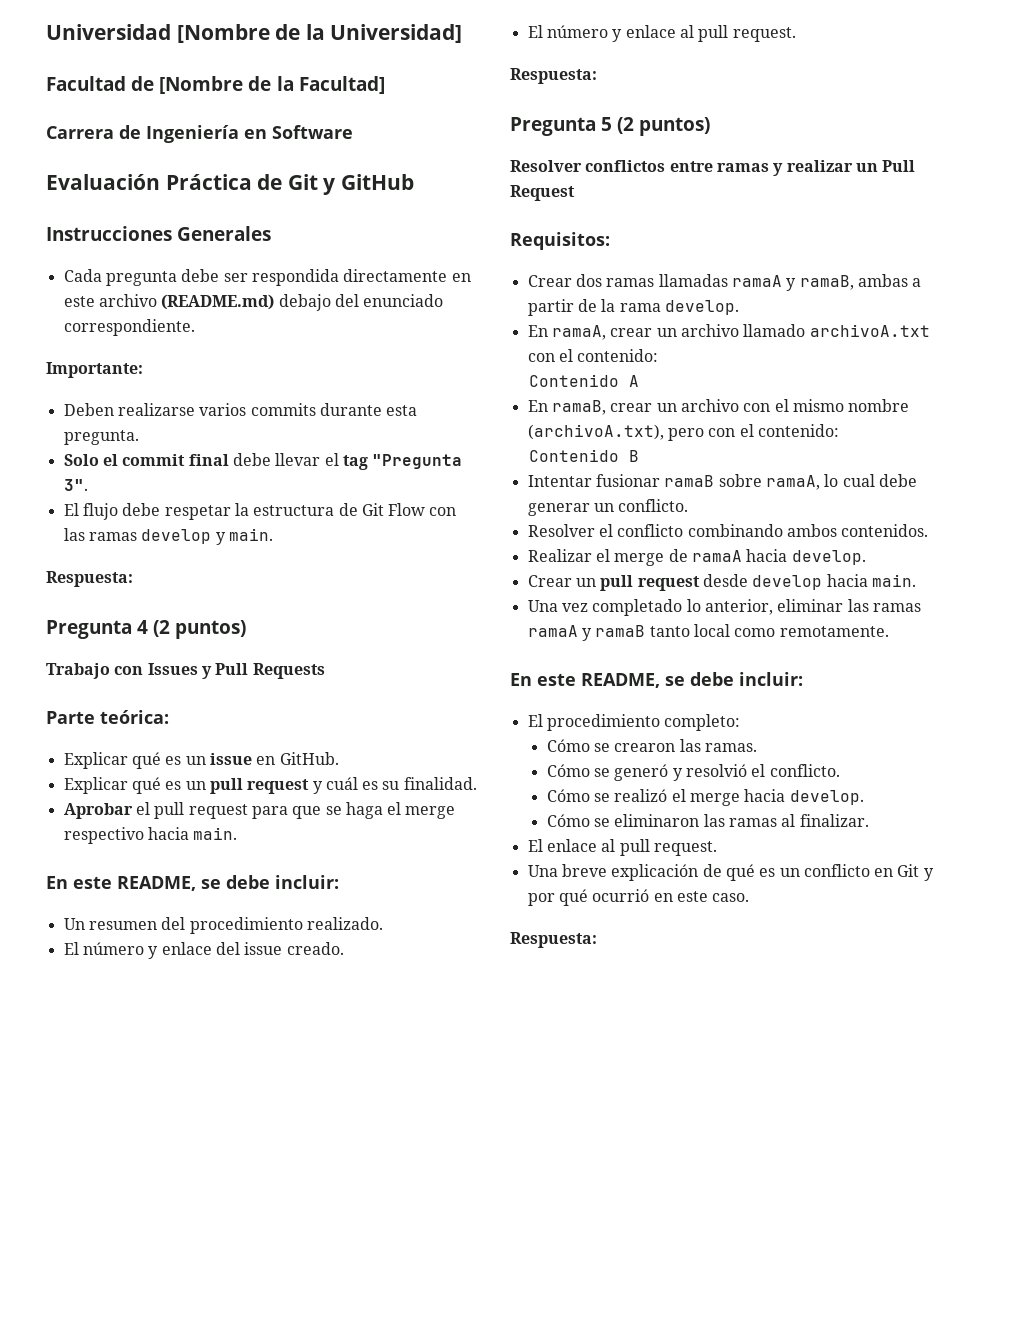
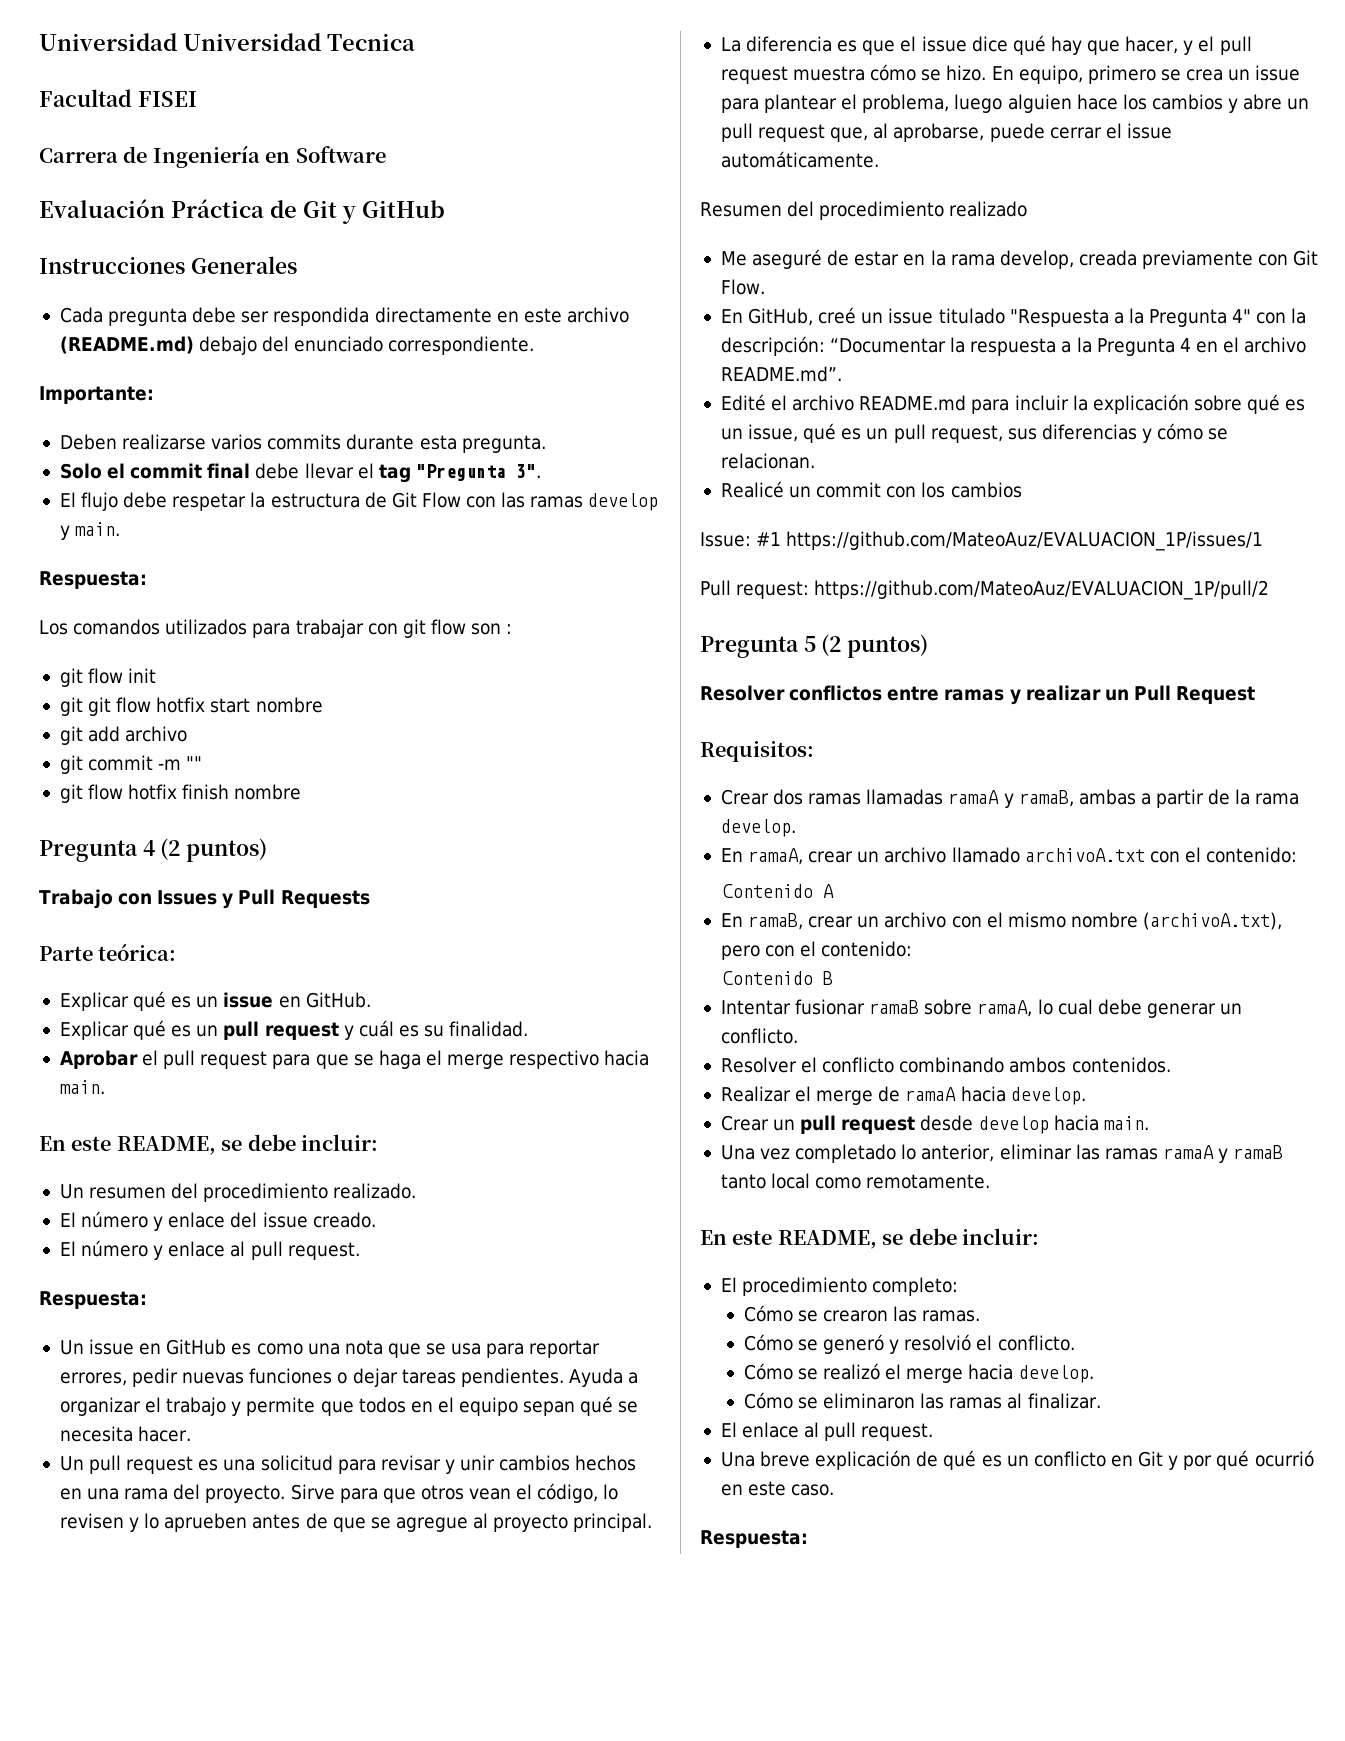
[46,24,463,43] [46,76,385,94] Universidad [Nombre de la Universidad] // Facultad de [Nombre de la Facultad] -> [39,33,415,51] [39,89,197,107] Universidad Universidad Tecnica // Facultad FISEI
(133, 579) none -> [39,619,513,638] [59,668,157,687] [59,697,323,716] [59,726,188,745] [59,755,203,774] [59,784,302,803] // Los comandos utilizados para trabajar con git flow son : // git flow init // git git flow hotfix start nombre // git add archivo // git commit -m "" // git flow hotfix finish nombre
(597, 76) none -> [59,1339,601,1358] [59,1368,639,1387] [59,1396,639,1416] [59,1426,192,1442] [59,1455,637,1474] [59,1483,619,1503] [59,1513,653,1532] [720,35,1252,55] [720,64,1301,84] [720,94,1310,113] [720,123,1172,142] [720,151,879,168] [700,201,1028,220] [720,249,1319,269] [720,279,765,295] [720,307,1307,327] [720,336,1307,356] [720,366,842,382] [720,394,1306,414] [720,423,1229,443] [720,453,815,469] [720,481,1022,498] [700,531,1264,551] [700,580,1270,600] // Un issue en GitHub es como una nota que se usa para reportar errores, pedir nuevas funciones o dejar tareas pendientes. Ayuda a organizar el trabajo y permite que todos en el equipo sepan qué se necesita hacer. // Un pull request es una solicitud para revisar y unir cambios hechos en una rama del proyecto. Sirve para que otros vean el código, lo revisen y lo aprueben antes de que se agregue al proyecto principal. // La diferencia es que el issue dice qué hay que hacer, y el pull request muestra cómo se hizo. En equipo, primero se crea un issue para plantear el problema, luego alguien hace los cambios y abre un pull request que, al aprobarse, puede cerrar el issue automáticamente. // Resumen del procedimiento realizado // Me aseguré de estar en la rama develop, creada previamente con Git Flow. // En GitHub, creé un issue titulado "Respuesta a la Pregunta 4" con la descripción: “Documentar la respuesta a la Pregunta 4 en el archivo README.md”. // Edité el archivo README.md para incluir la explicación sobre qué es un issue, qué es un pull request, sus diferencias y cómo se relacionan. // Realicé un commit con los cambios // Issue: #1 https://github.com/MateoAuz/EVALUACION_1P/issues/1 // Pull request: https://github.com/MateoAuz/EVALUACION_1P/pull/2

